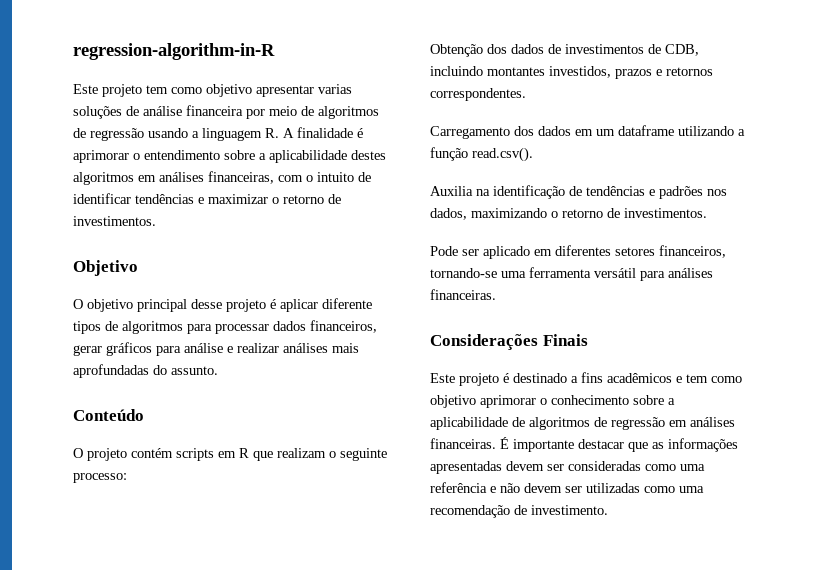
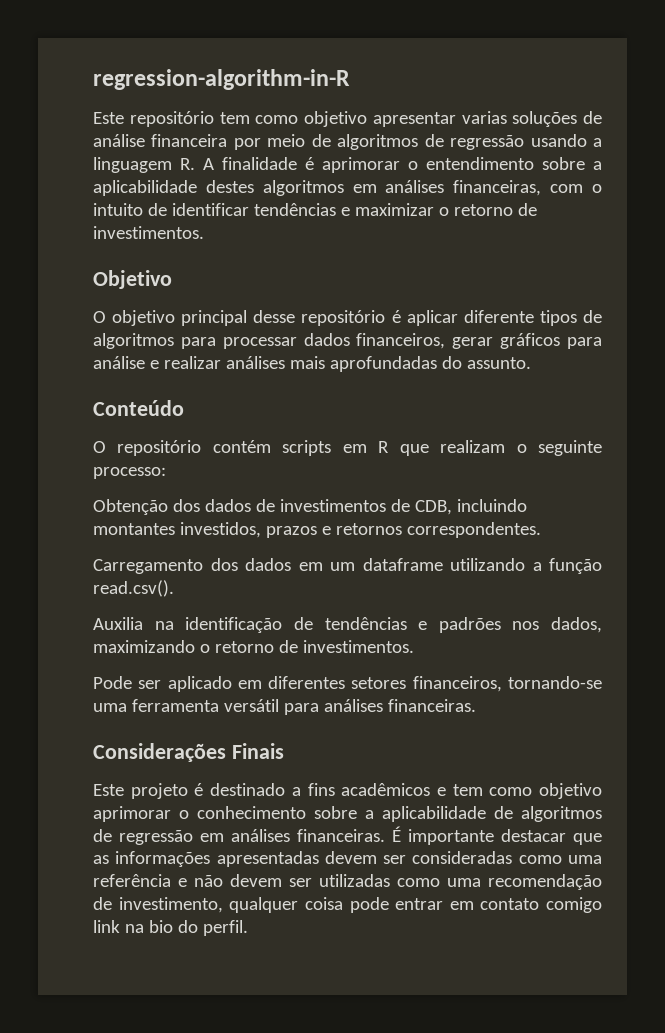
[102,84,142,97] projeto -> [129,111,214,127] repositório
[226,299,266,312] projeto -> [301,310,386,326] repositório
[87,448,127,461] projeto -> [117,440,202,456] repositório
[531,505,608,515] investimento. -> [118,897,602,913] [93,920,248,936] investimento, qualquer coisa pode entrar em contato comigo link na bio do perfil.

